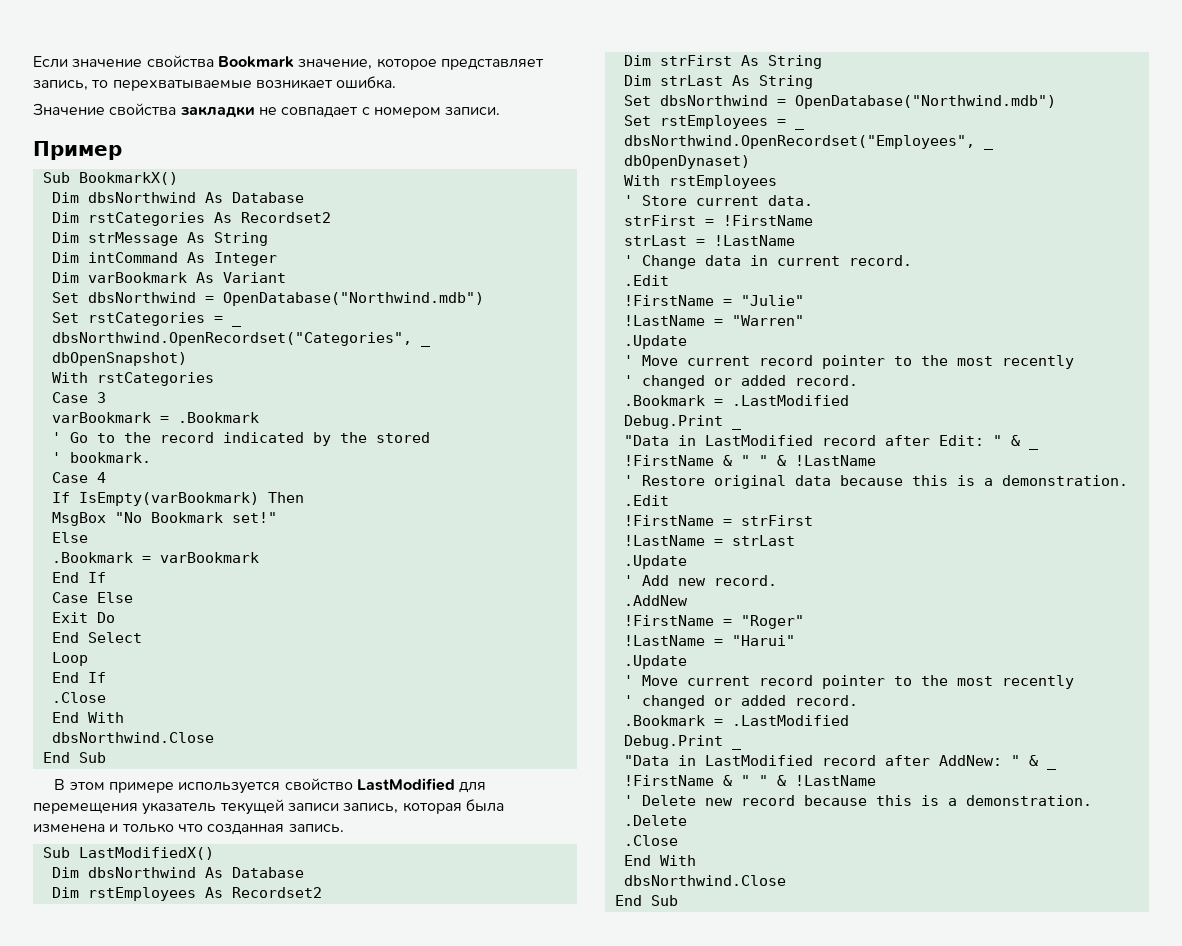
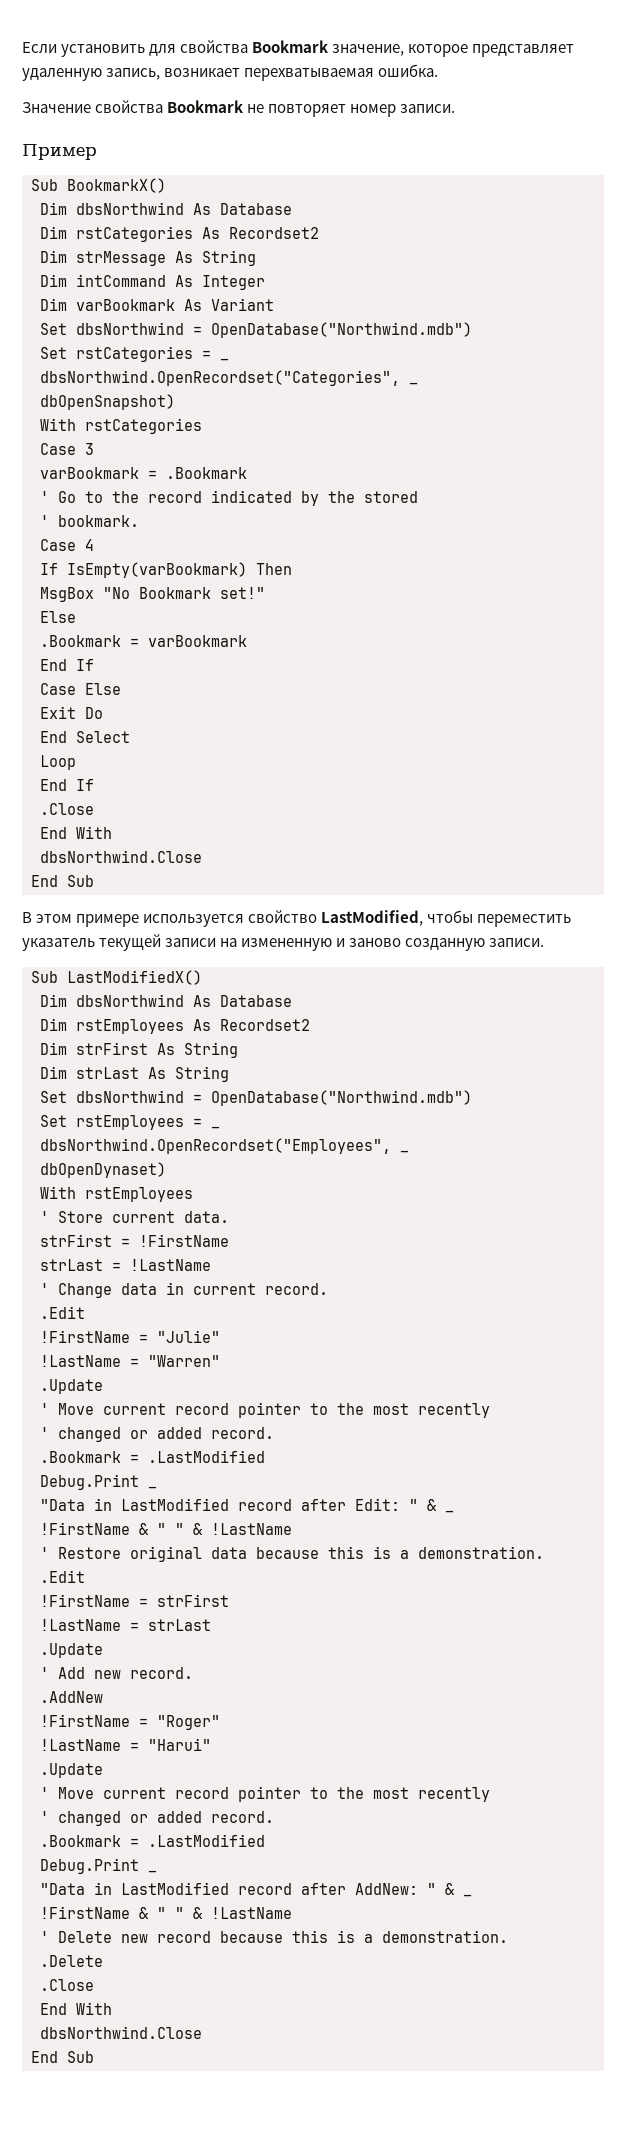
[72,59,143,67] значение -> [61,44,177,57] установить для
[33,79,333,91] запись, то перехватываемые возникает -> [22,68,375,81] удаленную запись, возникает перехватываемая
[180,106,441,118] закладки не совпадает с номером -> [167,100,397,117] Bookmark не повторяет номер
[356,778,487,793] [33,799,504,815] [33,823,344,835] LastModified для перемещения указатель текущей записи запись, которая была изменена и только что созданная запись. -> [321,910,572,927] [22,934,545,951] LastModified, чтобы переместить указатель текущей записи на измененную и заново созданную записи.

